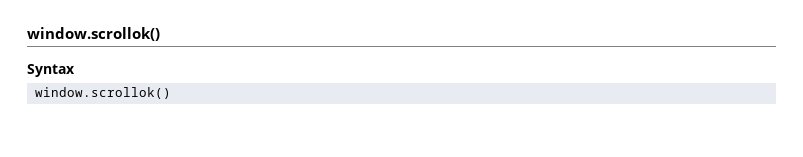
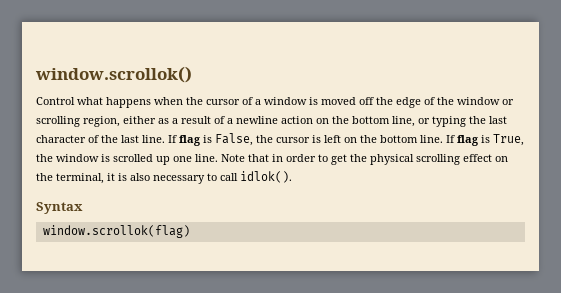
[27,27,160,41] window.scrollok() -> [35,66,192,83] [36,97,514,108] [36,116,507,127] [36,133,524,146] [36,154,508,165] [36,171,292,184] window.scrollok() // Control what happens when the cursor of a window is moved off the edge of the window or scrolling region, either as a result of a newline action on the bottom line, or typing the last character of the last line. If flag is False, the cursor is left on the bottom line. If flag is True, the window is scrolled up one line. Note that in order to get the physical scrolling effect on the terminal, it is also necessary to call idlok().
[34,87,171,99] window.scrollok() -> [42,225,190,238] window.scrollok(flag)

